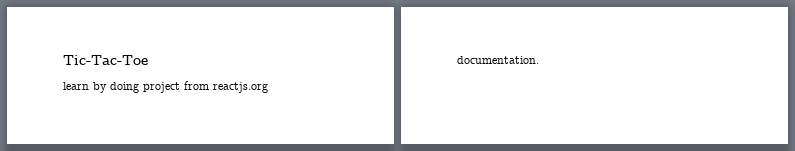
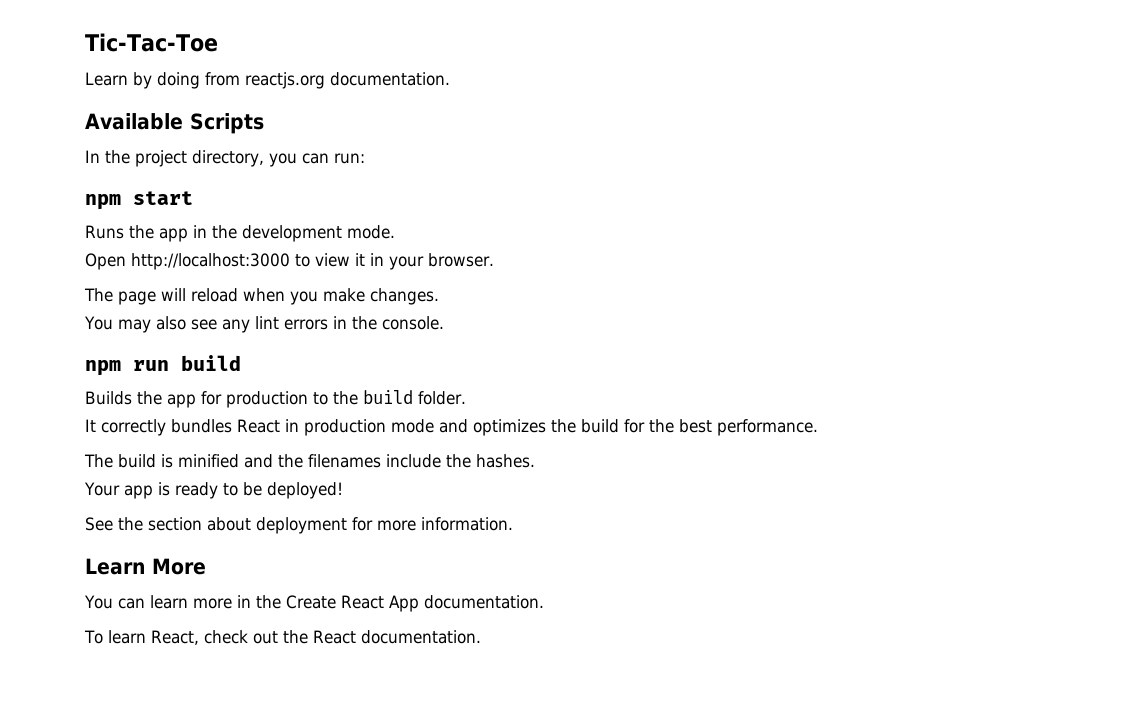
[63,82,89,90] learn -> [85,72,128,86] Learn
[143,82,180,93] project -> (200, 80) none
(539, 60) none -> [85,113,264,134] [85,150,365,167] [85,191,193,210] [85,225,395,242] [85,253,494,270] [84,288,439,305] [84,316,444,333] [85,355,241,376] [85,390,466,408] [85,419,818,436] [84,454,535,468] [84,482,343,499] [85,517,513,534] [85,558,206,575] [84,595,544,612] [84,630,481,645] // Available Scripts // In the project directory, you can run: // npm start // Runs the app in the development mode. // Open http://localhost:3000 to view it in your browser. // The page will reload when you make changes. // You may also see any lint errors in the console. // npm run build // Builds the app for production to the build folder. // It correctly bundles React in production mode and optimizes the build for the best performance. // The build is minified and the filenames include the hashes. // Your app is ready to be deployed! // See the section about deployment for more information. // Learn More // You can learn more in the Create React App documentation. // To learn React, check out the React documentation.

